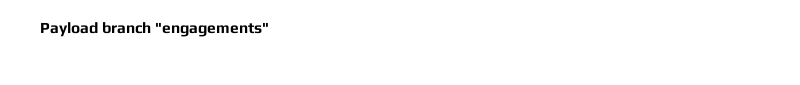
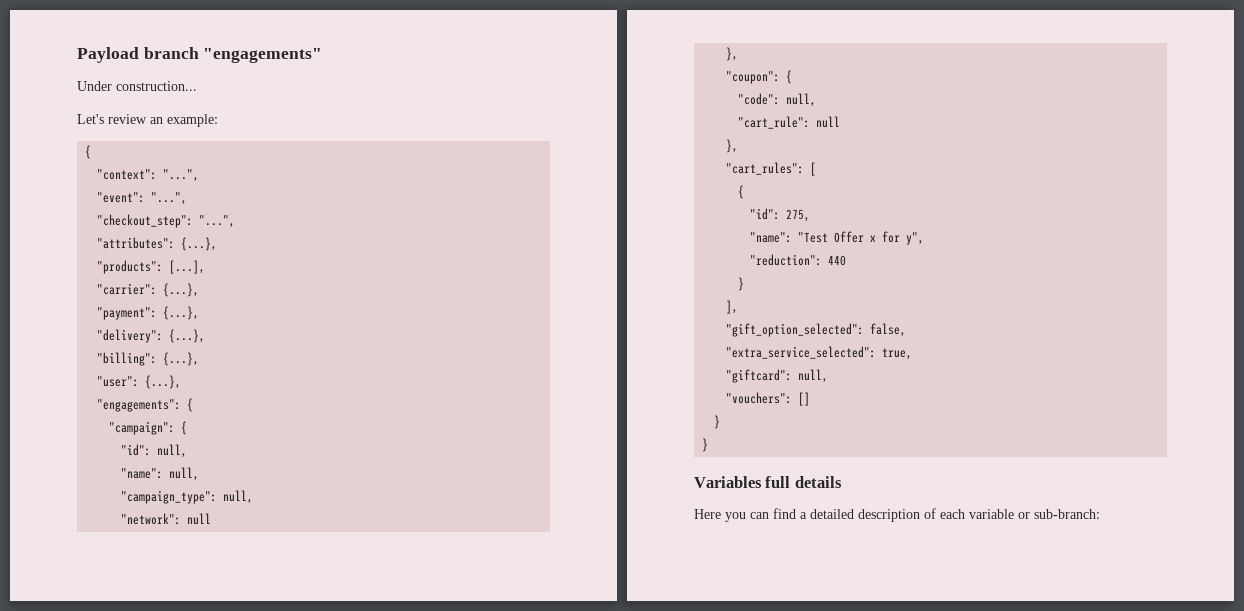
(270, 29) none -> [77,81,197,91] [77,114,218,127] [85,145,92,159] [97,169,200,182] [97,192,188,205] [97,214,236,228] [97,237,218,251] [97,260,206,274] [97,283,200,297] [97,306,200,320] [97,329,206,343] [97,352,200,366] [97,375,182,389] [97,398,194,412] [109,421,188,435] [121,444,188,458] [121,467,200,481] [121,490,254,504] [121,513,212,525] [726,47,739,61] [726,70,793,84] [738,93,817,107] [738,116,841,129] [726,139,739,153] [726,162,817,176] [738,185,745,199] [750,208,811,222] [750,231,925,245] [750,254,847,266] [738,277,745,291] [726,300,739,314] [726,323,907,337] [726,346,913,360] [726,369,829,383] [726,392,811,406] [714,415,721,429] [702,438,709,452] [694,476,842,488] [694,508,1100,522] // Under construction... // Let's review an example: // { // "context": "...", // "event": "...", // "checkout_step": "...", // "attributes": {...}, // "products": [...], // "carrier": {...}, // "payment": {...}, // "delivery": {...}, // "billing": {...}, // "user": {...}, // "engagements": { // "campaign": { // "id": null, // "name": null, // "campaign_type": null, // "network": null // }, // "coupon": { // "code": null, // "cart_rule": null // }, // "cart_rules": [ // { // "id": 275, // "name": "Test Offer x for y", // "reduction": 440 // } // ], // "gift_option_selected": false, // "extra_service_selected": true, // "giftcard": null, // "vouchers": [] // } // } // Variables full details // Here you can find a detailed description of each variable or sub-branch:

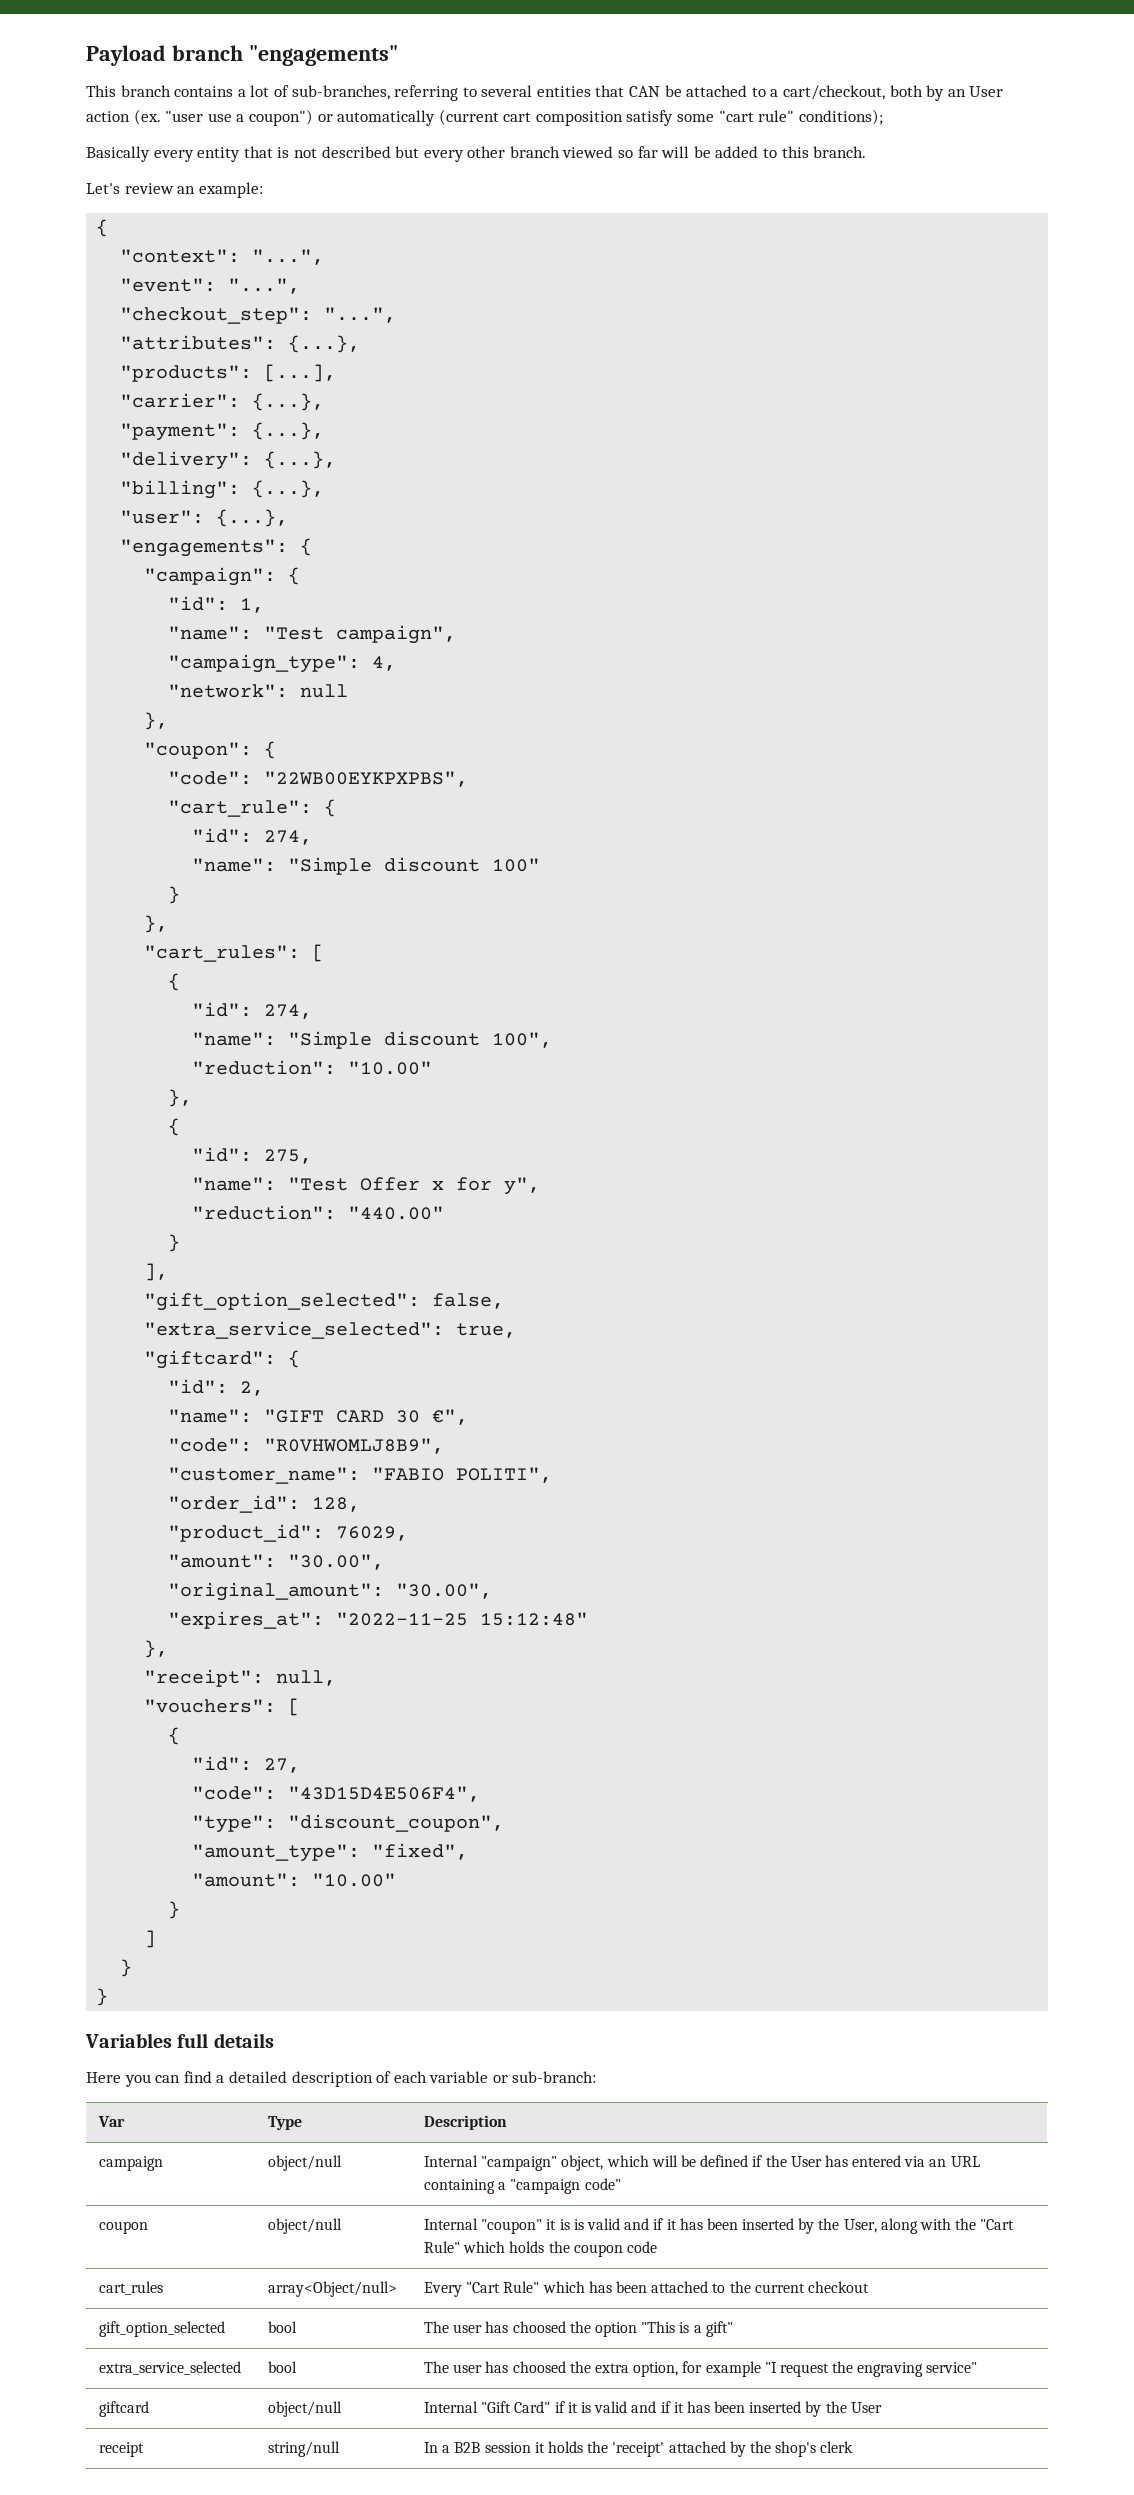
[77,81,197,91] Under construction... -> [86,85,1004,101] [86,109,883,126] [86,146,867,162] This branch contains a lot of sub-branches, referring to several entities that CAN be attached to a cart/checkout, both by an User action (ex. "user use a coupon") or automatically (current cart composition satisfy some "cart rule" conditions); // Basically every entity that is not described but every other branch viewed so far will be added to this branch.
[157,444,188,458] [121,467,200,481] null, // "name": null, -> [240,598,265,613] [168,625,457,644] 1, // "name": "Test campaign",
[223,490,254,504] null, -> [372,656,397,671] 4,
[786,93,817,107] null, -> [264,771,469,787] "22WB00EYKPXPBS",
[816,116,841,128] [726,139,739,153] [726,162,817,176] null // }, // "cart_rules": [ -> [324,799,337,817] [192,828,313,845] [192,857,541,875] [168,886,181,904] [144,915,169,933] [144,944,325,962] [168,973,181,991] [192,1002,313,1019] [192,1031,553,1049] [192,1060,433,1075] [168,1089,193,1107] { // "id": 274, // "name": "Simple discount 100" // } // }, // "cart_rules": [ // { // "id": 274, // "name": "Simple discount 100", // "reduction": "10.00" // },
[828,255,847,266] 440 -> [348,1206,445,1220] "440.00"
[798,369,829,383] [726,392,811,406] null, // "vouchers": [] -> [288,1350,301,1368] [168,1379,265,1396] [168,1409,469,1425] [168,1438,445,1454] [168,1467,553,1484] [168,1495,361,1513] [168,1524,409,1542] [168,1554,385,1570] [168,1582,493,1601] [168,1611,589,1629] [144,1640,169,1658] [144,1669,337,1687] [144,1698,301,1716] [168,1727,181,1745] [192,1756,301,1773] [192,1786,481,1802] [192,1814,505,1833] [192,1843,469,1862] [192,1873,397,1887] [168,1901,181,1919] [144,1930,157,1948] { // "id": 2, // "name": "GIFT CARD 30 €", // "code": "R0VHWOMLJ8B9", // "customer_name": "FABIO POLITI", // "order_id": 128, // "product_id": 76029, // "amount": "30.00", // "original_amount": "30.00", // "expires_at": "2022-11-25 15:12:48" // }, // "receipt": null, // "vouchers": [ // { // "id": 27, // "code": "43D15D4E506F4", // "type": "discount_coupon", // "amount_type": "fixed", // "amount": "10.00" // } // ]
(1100, 514) none -> [98,2116,126,2127] [268,2116,303,2130] [424,2115,508,2130] [99,2156,164,2171] [268,2155,343,2171] [424,2155,980,2171] [424,2178,621,2194] [99,2221,149,2234] [268,2218,343,2234] [424,2218,1015,2234] [424,2241,658,2257] [99,2281,164,2295] [268,2281,398,2297] [424,2281,869,2297] [99,2321,226,2337] [268,2321,298,2333] [424,2321,733,2337] [99,2361,242,2375] [268,2361,298,2373] [424,2361,978,2377] [99,2401,150,2417] [268,2401,343,2417] [424,2401,882,2417] [99,2442,145,2457] [268,2441,341,2457] [424,2441,854,2457] // Var | Type | Description // campaign | object/null | Internal "campaign" object, which will be defined if the User has entered via an URL containing a "campaign code" // coupon | object/null | Internal "coupon" it is is valid and if it has been inserted by the User, along with the "Cart Rule" which holds the coupon code // cart_rules | array<Object/null> | Every "Cart Rule" which has been attached to the current checkout // gift_option_selected | bool | The user has choosed the option "This is a gift" // extra_service_selected | bool | The user has choosed the extra option, for example "I request the engraving service" // giftcard | object/null | Internal "Gift Card" if it is valid and if it has been inserted by the User // receipt | string/null | In a B2B session it holds the 'receipt' attached by the shop's clerk

